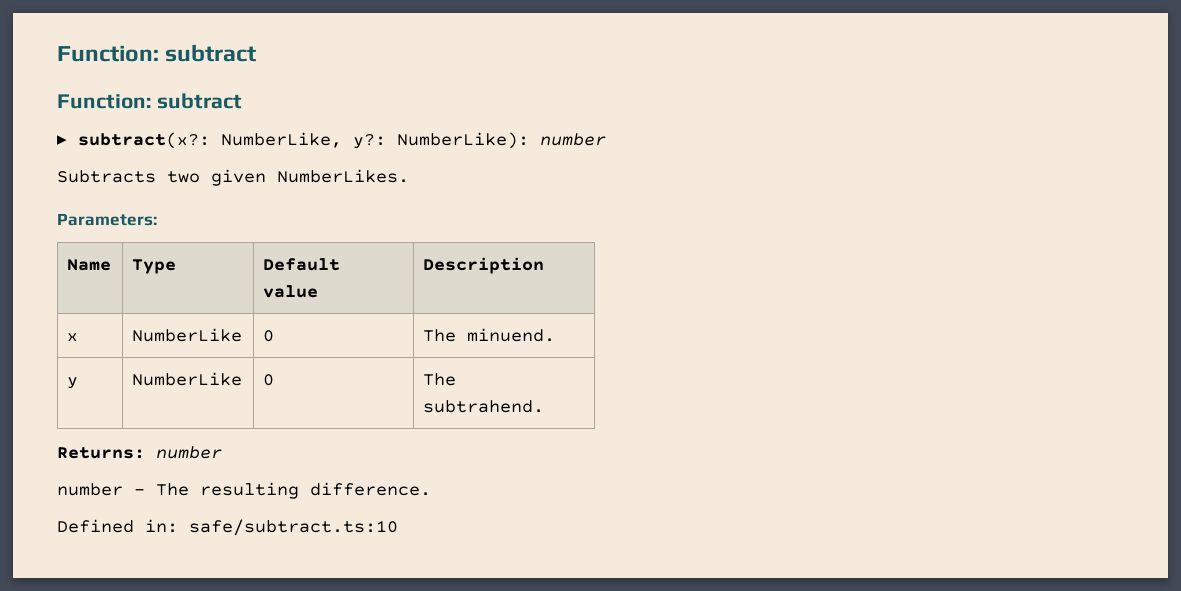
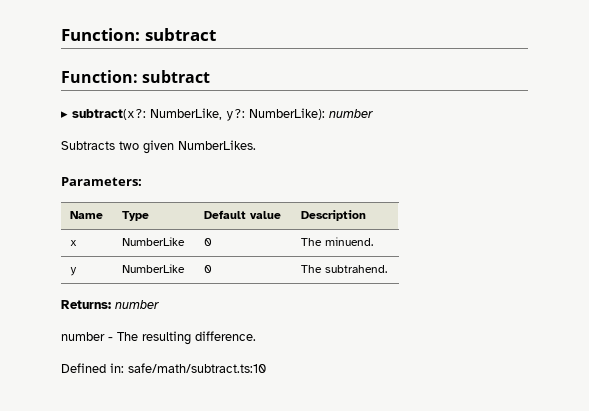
[189,519,398,536] safe/subtract.ts:10 -> [128,363,266,373] safe/math/subtract.ts:10

